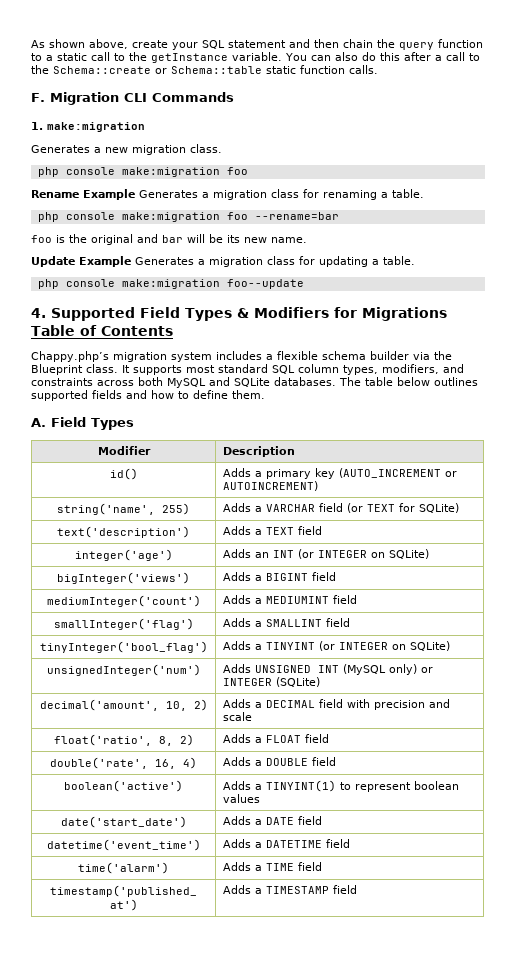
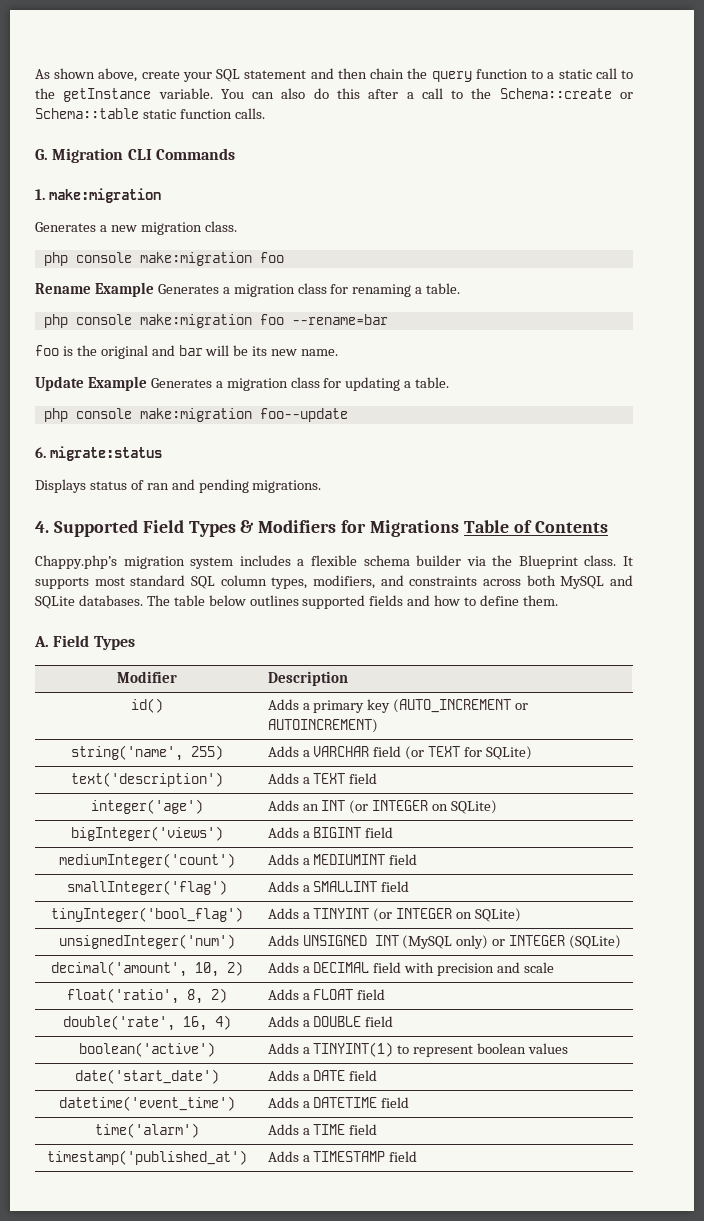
[31,93,45,102] F. -> [35,149,48,160] G.
(304, 284) none -> [35,446,162,461] [35,479,322,493] // 6. migrate:status // Displays status of ran and pending migrations.

